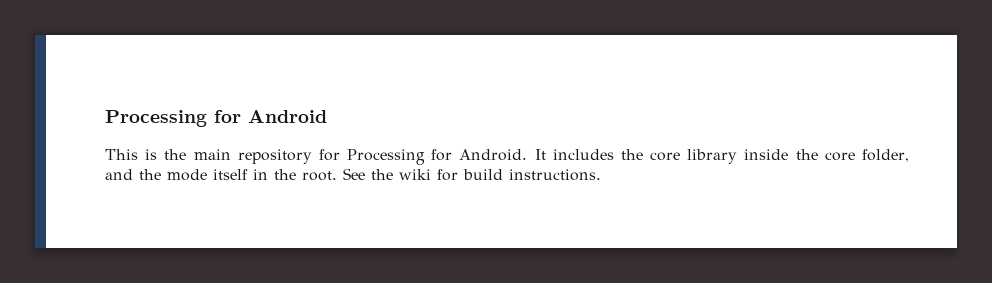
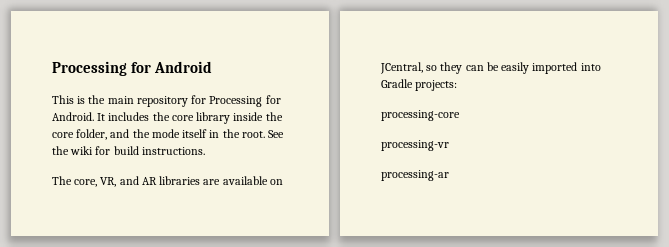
(601, 175) none -> [52,176,283,187] [380,62,601,74] [381,79,458,91] [381,110,460,121] [381,140,449,151] [381,170,449,181] // The core, VR, and AR libraries are available on JCentral, so they can be easily imported into Gradle projects: // processing-core // processing-vr // processing-ar

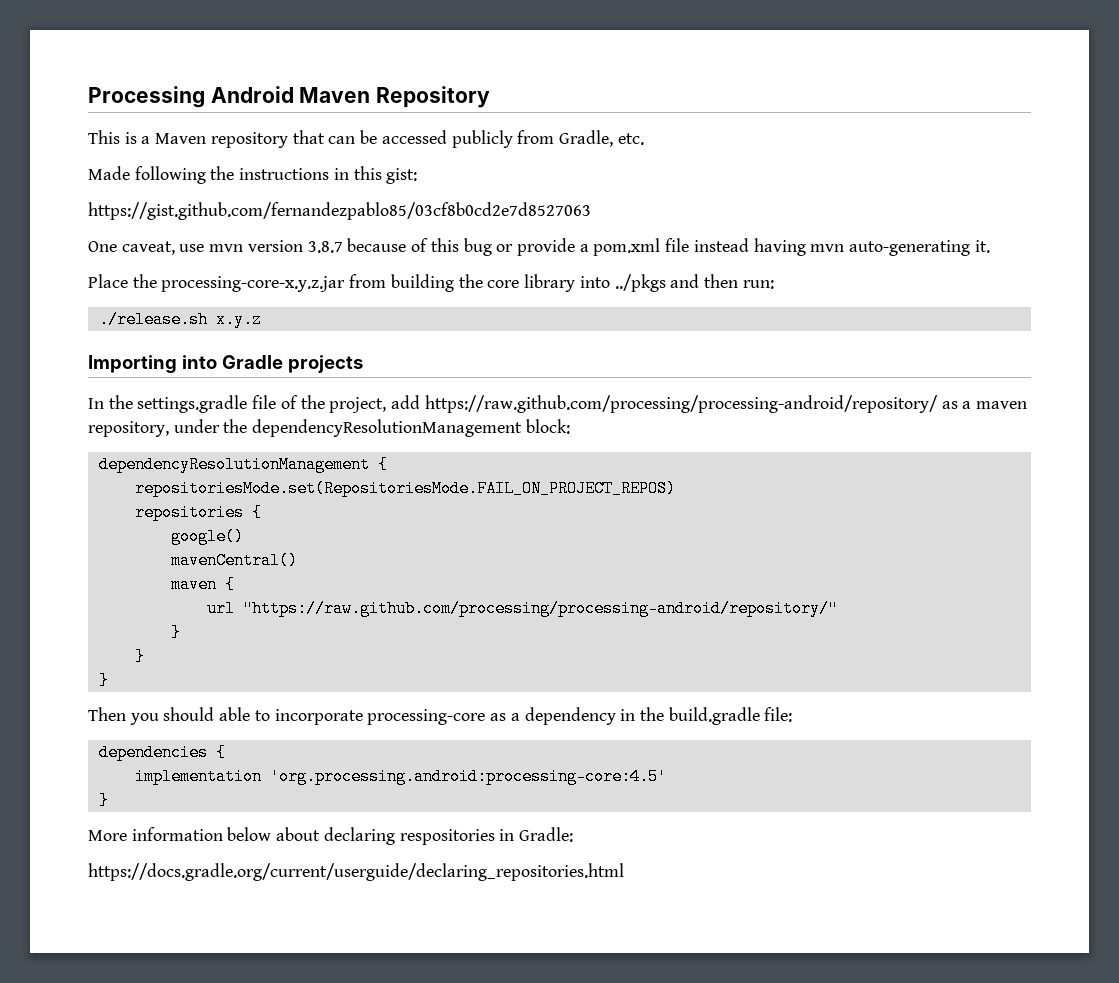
[52,61,152,76] Processing for -> [88,86,205,108] Processing
(213, 67) none -> [299,86,491,108] Maven Repository
[88,95,281,107] [52,112,283,124] [52,129,285,140] [52,146,205,155] [52,176,283,187] [380,62,601,74] [381,79,458,91] [381,110,460,121] [381,140,449,151] [381,170,449,181] the main repository for Processing for Android. It includes the core library inside the core folder, and the mode itself in the root. See the wiki for build instructions. // The core, VR, and AR libraries are available on JCentral, so they can be easily imported into Gradle projects: // processing-core // processing-vr // processing-ar -> [141,130,644,148] [88,166,418,184] [88,202,591,220] [88,238,990,256] [88,274,774,292] [98,311,262,328] [88,355,363,373] [88,395,1027,413] [88,419,570,437] [98,456,388,473] [134,480,676,497] [134,504,262,521] [170,528,244,545] [170,552,298,569] [170,576,235,593] [206,600,838,617] [170,624,181,641] [134,648,145,665] [98,672,109,689] [88,707,793,725] [98,744,226,761] [134,768,667,785] [98,792,109,809] [88,827,574,845] [88,863,624,881] a Maven repository that can be accessed publicly from Gradle, etc. // Made following the instructions in this gist: // https://gist.github.com/fernandezpablo85/03cf8b0cd2e7d8527063 // One caveat, use mvn version 3.8.7 because of this bug or provide a pom.xml file instead having mvn auto-generating it. // Place the processing-core-x.y.z.jar from building the core library into ../pkgs and then run: // ./release.sh x.y.z // Importing into Gradle projects // In the settings.gradle file of the project, add https://raw.github.com/processing/processing-android/repository/ as a maven repository, under the dependencyResolutionManagement block: // dependencyResolutionManagement { // repositoriesMode.set(RepositoriesMode.FAIL_ON_PROJECT_REPOS) // repositories { // google() // mavenCentral() // maven { // url "https://raw.github.com/processing/processing-android/repository/" // } // } // } // Then you should able to incorporate processing-core as a dependency in the build.gradle file: // dependencies { // implementation 'org.processing.android:processing-core:4.5' // } // More information below about declaring respositories in Gradle: // https://docs.gradle.org/current/userguide/declaring_repositories.html

